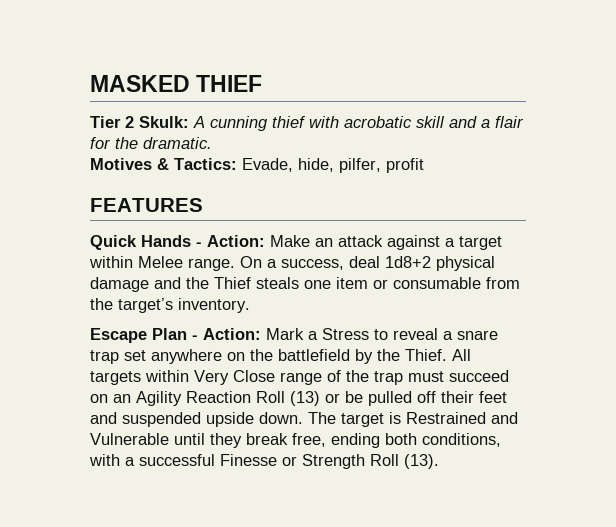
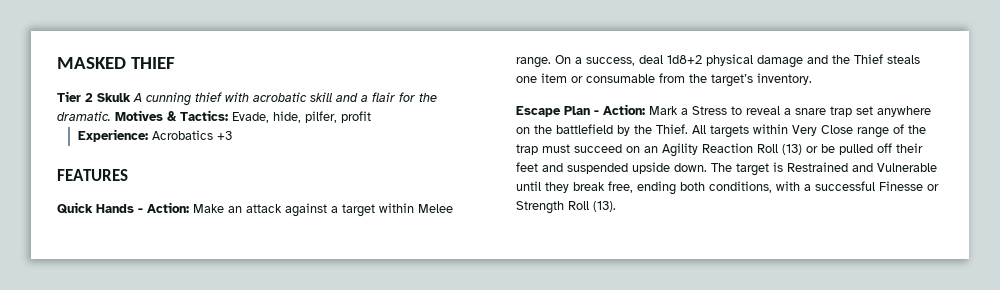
[139,116,189,128] Skulk: -> [97,93,131,102] Skulk
(212, 143) // -> (111, 116) none
(424, 165) none -> [77,129,232,142] // Experience: Acrobatics +3

